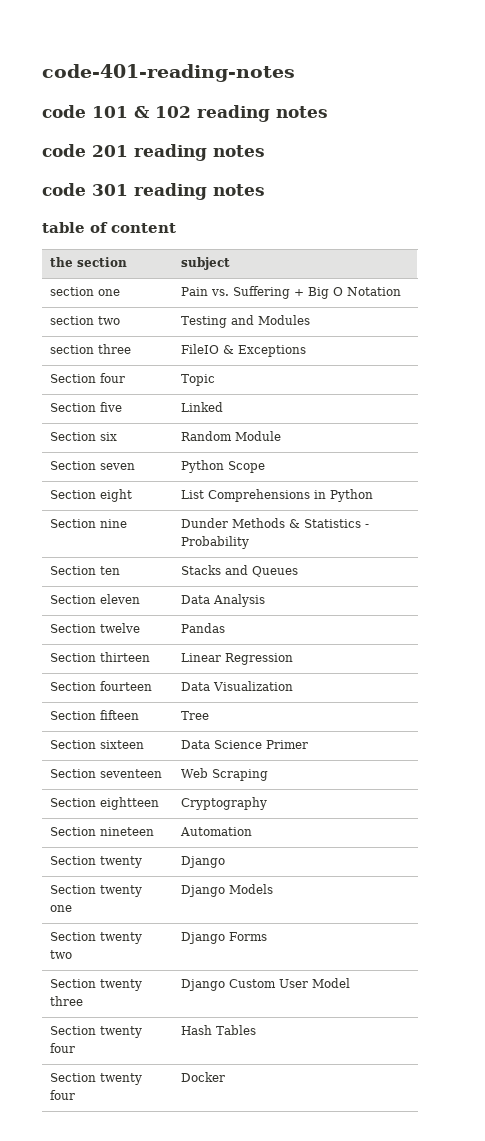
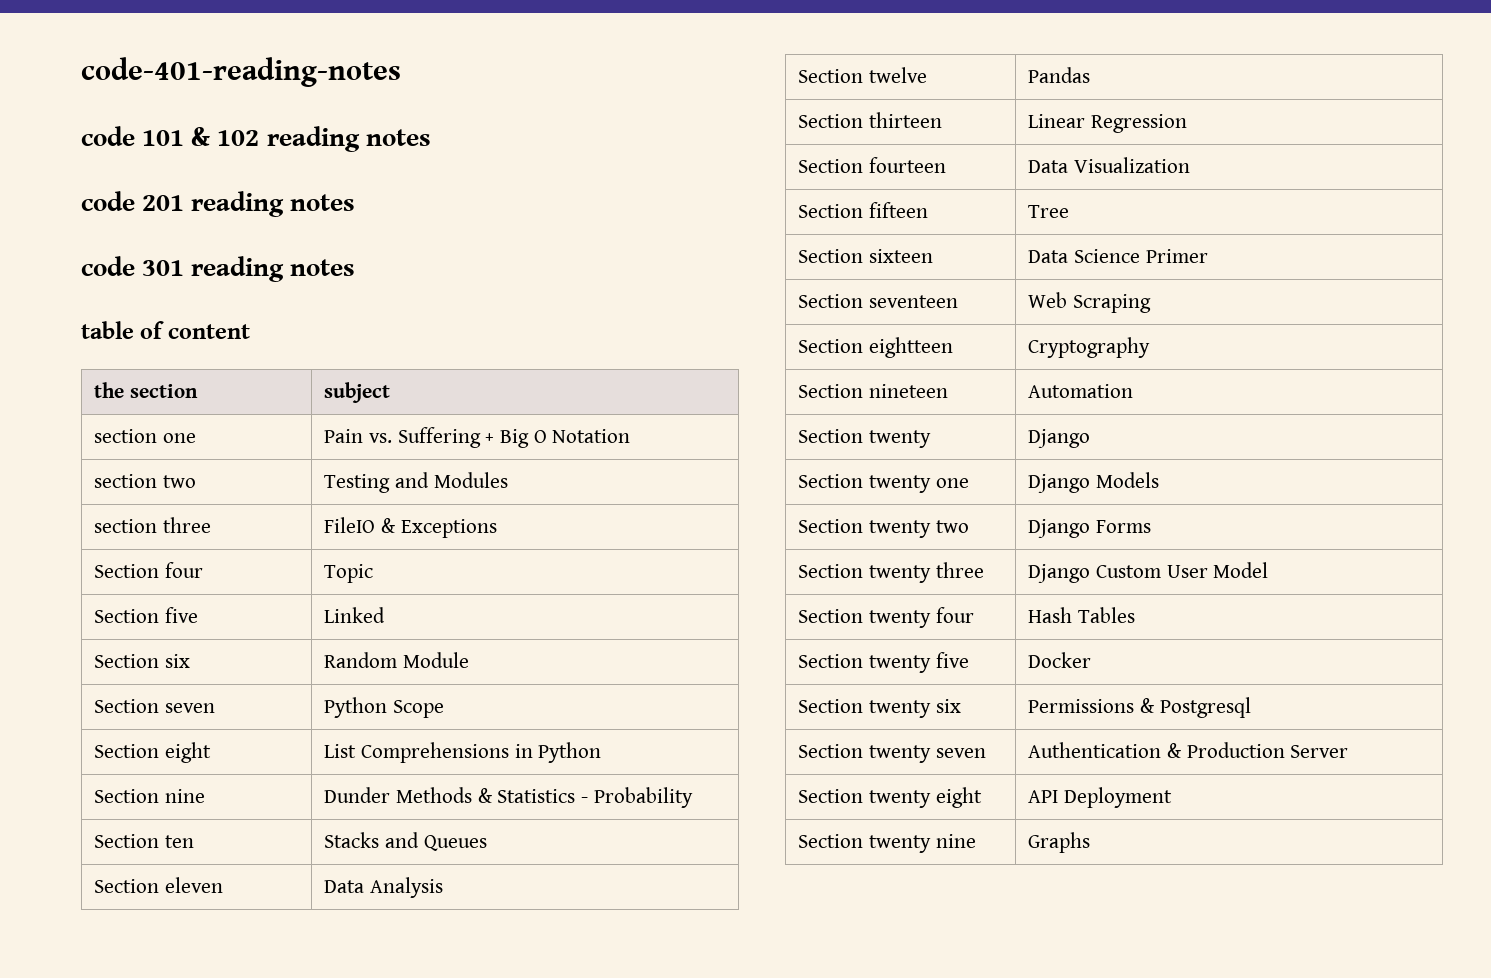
[50,1090,76,1100] four -> [935,652,969,668] five
(226, 1077) none -> [798,699,961,718] [1028,697,1251,718] [798,744,986,763] [1028,742,1349,758] [798,787,982,808] [1028,787,1172,808] [798,834,976,853] [1028,832,1091,853] // Section twenty six | Permissions & Postgresql // Section twenty seven | Authentication & Production Server // Section twenty eight | API Deployment // Section twenty nine | Graphs

